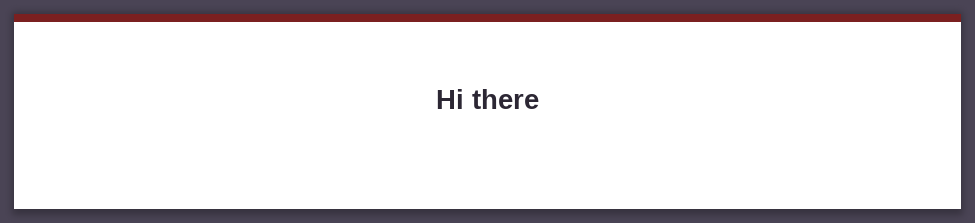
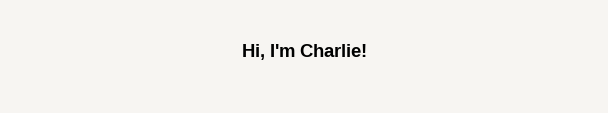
[436,89,539,109] Hi there -> [241,44,367,60] Hi, I'm Charlie!

